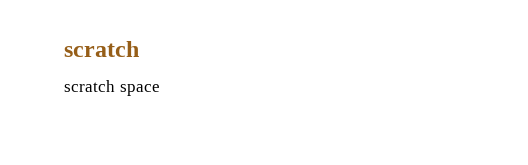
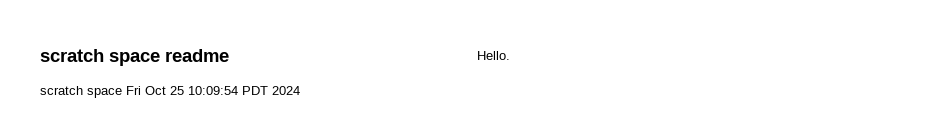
[64,41,139,57] [64,80,160,96] scratch // scratch space -> [40,49,229,66] [40,86,300,98] [477,51,510,60] scratch space readme // scratch space Fri Oct 25 10:09:54 PDT 2024 // Hello.

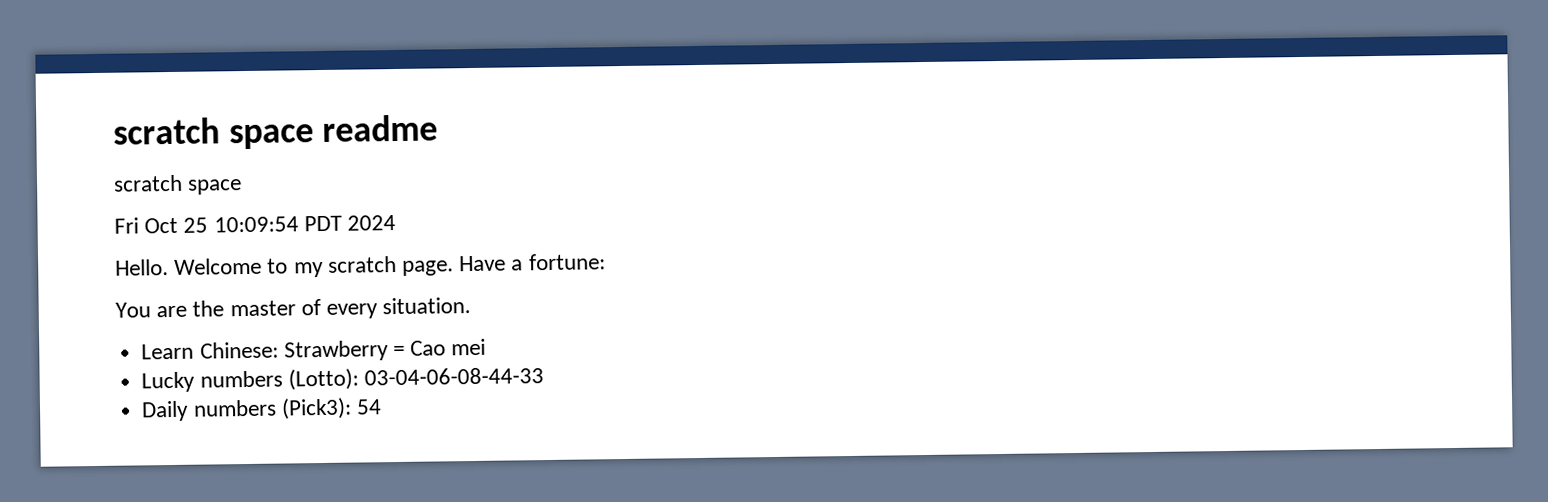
(122, 93) none -> (243, 187) //
(510, 55) none -> [174,253,606,278] [115,297,472,319] [141,338,487,362] [141,367,544,393] [141,397,382,422] Welcome to my scratch page. Have a fortune: // You are the master of every situation. // Learn Chinese: Strawberry = Cao mei // Lucky numbers (Lotto): 03-04-06-08-44-33 // Daily numbers (Pick3): 54

